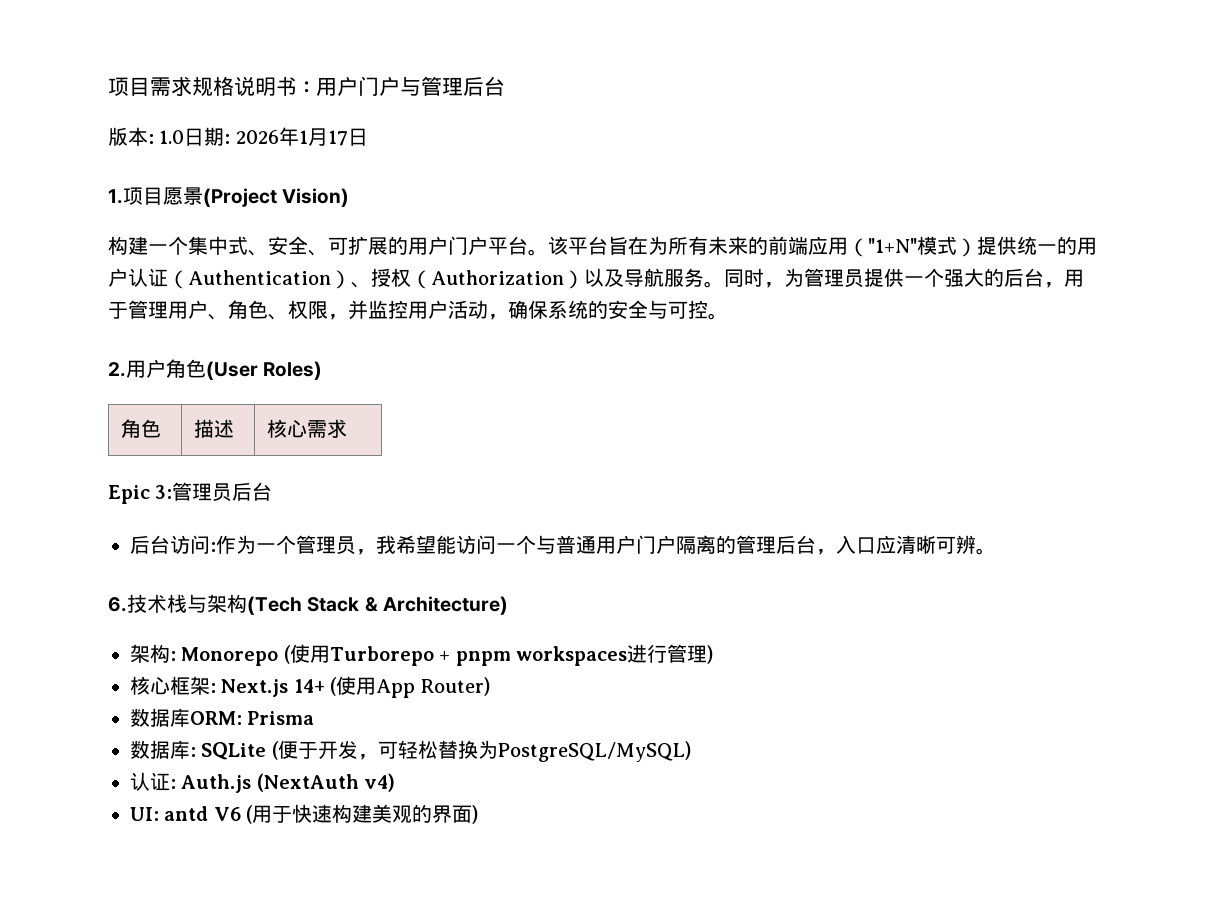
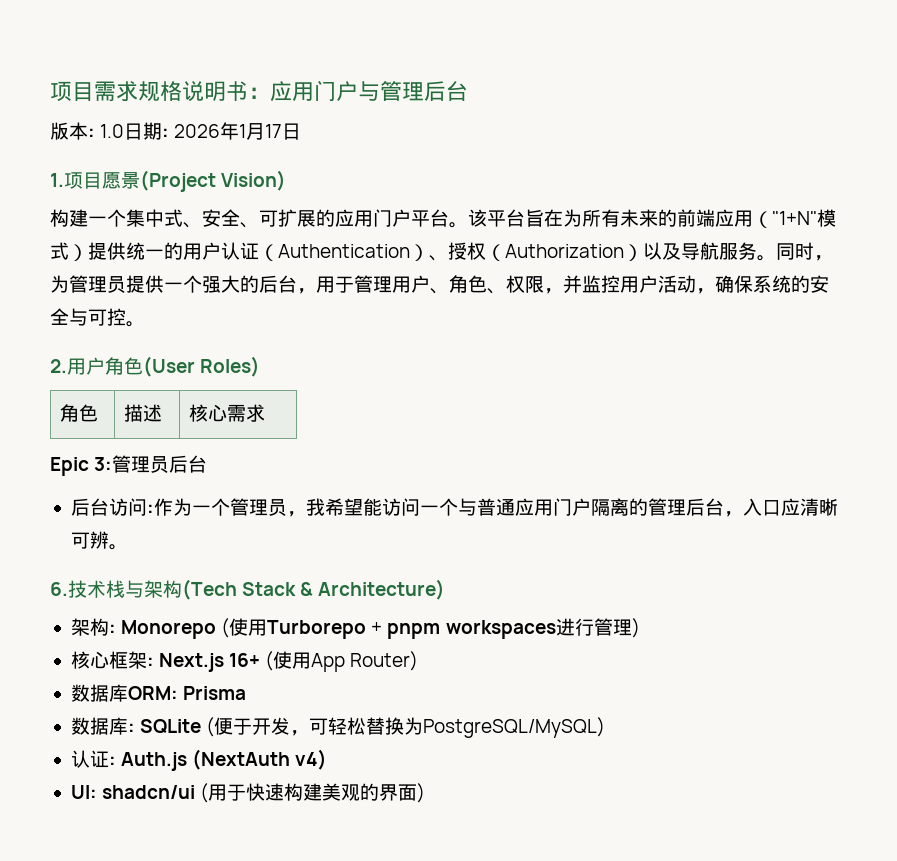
[316,77,358,96] 用户 -> [270,81,314,102] 应用
[408,236,448,255] 用户 -> [335,209,373,227] 应用
[596,535,636,554] 用户 -> [514,498,553,516] 应用
[293,679,325,693] 14+ -> [229,653,261,667] 16+
[164,806,241,821] antd V6 -> [102,785,196,799] shadcn/ui

